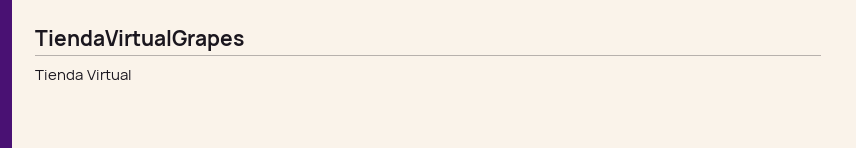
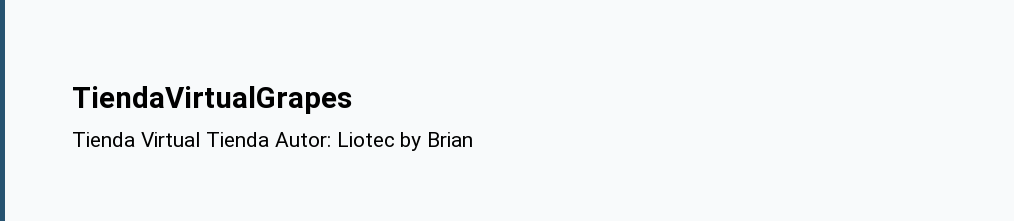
(133, 75) none -> [206,132,474,151] Tienda Autor: Liotec by Brian

